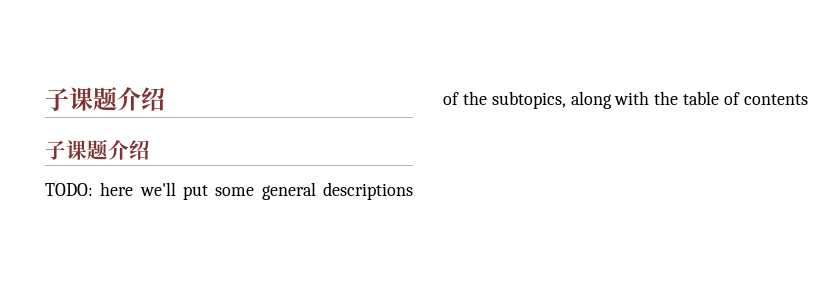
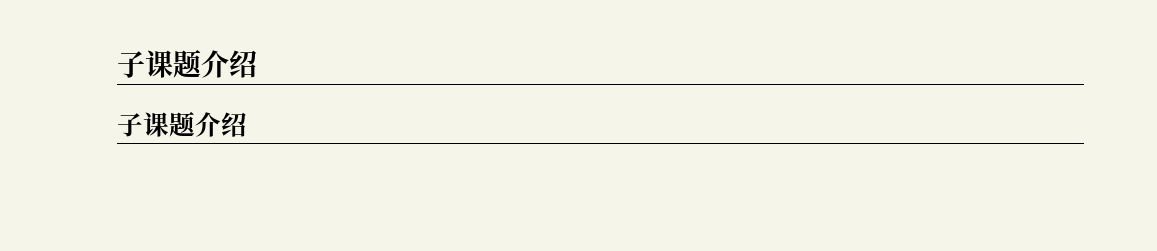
[45,182,414,200] [443,91,808,109] // TODO: here we'll put some general descriptions of the subtopics, along with the table of contents -> (247, 124) none

